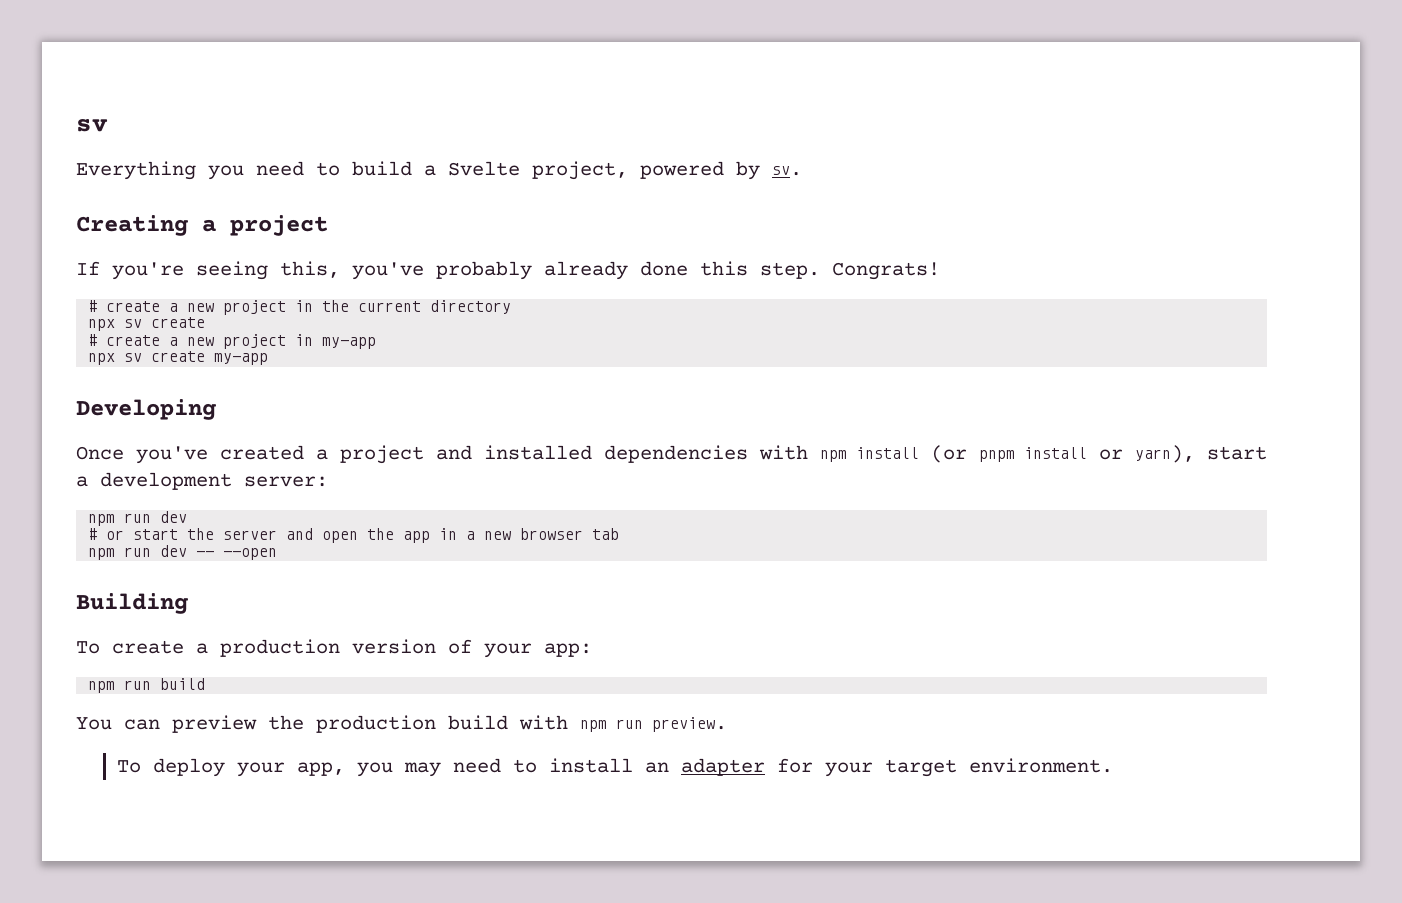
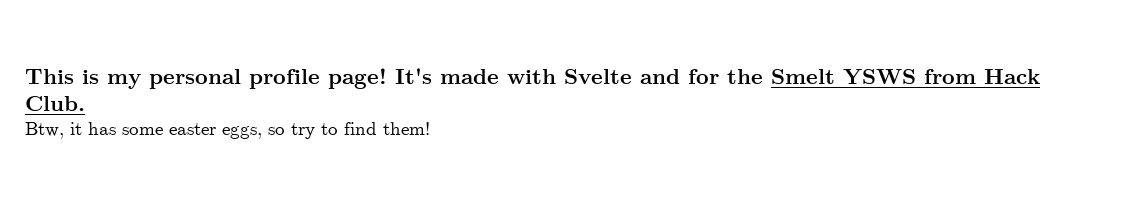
[76,119,108,132] [76,161,802,180] [76,215,328,236] [76,261,940,280] [88,300,512,315] [88,317,206,331] [88,334,377,349] [88,351,269,365] [76,399,216,420] [76,445,1267,464] [76,472,328,490] [88,511,188,526] [88,528,620,543] [88,545,278,560] [76,593,188,614] [76,639,592,658] [88,678,206,693] [76,715,727,733] [116,758,1113,777] sv // Everything you need to build a Svelte project, powered by sv. // Creating a project // If you're seeing this, you've probably already done this step. Congrats! // # create a new project in the current directory // npx sv create // # create a new project in my-app // npx sv create my-app // Developing // Once you've created a project and installed dependencies with npm install (or pnpm install or yarn), start a development server: // npm run dev // # or start the server and open the app in a new browser tab // npm run dev -- --open // Building // To create a production version of your app: // npm run build // You can preview the production build with npm run preview. // To deploy your app, you may need to install an adapter for your target environment. -> [25,68,1040,89] [25,96,85,111] [25,122,430,139] This is my personal profile page! It's made with Svelte and for the Smelt YSWS from Hack Club. // Btw, it has some easter eggs, so try to find them!

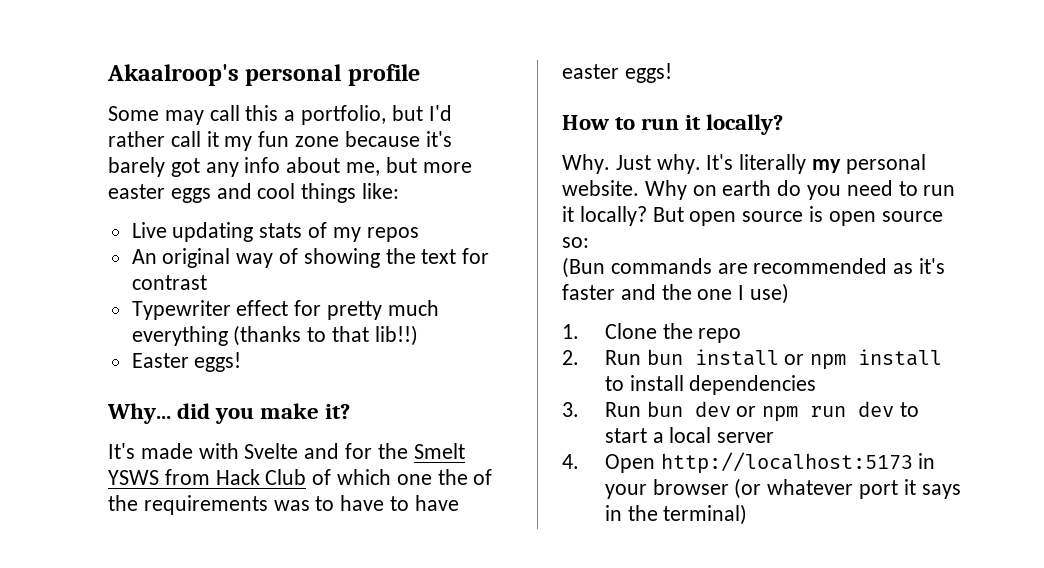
[25,69,141,89] This is my -> [107,64,239,86] Akaalroop's
[328,68,387,89] page! -> [108,105,452,125] [108,131,452,151] [108,157,472,177] [108,183,400,203] [131,222,419,242] [131,248,490,268] [131,275,207,290] [131,300,439,320] [131,325,418,346] [131,352,242,372] [107,403,351,424] // Some may call this a portfolio, but I'd rather call it my fun zone because it's barely got any info about me, but more easter eggs and cool things like: // Live updating stats of my repos // An original way of showing the text for contrast // Typewriter effect for pretty much everything (thanks to that lib!!) // Easter eggs! // Why... did you make it? //
[25,96,85,111] [25,122,430,139] Club. // Btw, it has some easter eggs, so try to find them! -> [265,469,493,485] [108,495,459,515] [562,63,672,83] [562,114,784,135] [562,154,926,174] [562,180,956,200] [562,206,943,226] [562,237,589,248] [562,257,946,278] [562,283,790,304] [562,323,742,343] [562,349,943,370] [604,375,817,395] [562,401,919,422] [604,427,775,443] [562,452,936,474] [604,478,961,499] [604,504,748,525] Club of which one the of the requirements was to have to have easter eggs! // How to run it locally? // Why. Just why. It's literally my personal website. Why on earth do you need to run it locally? But open source is open source so: // (Bun commands are recommended as it's faster and the one I use) // 1. Clone the repo // 2. Run bun install or npm install to install dependencies // 3. Run bun dev or npm run dev to start a local server // 4. Open http://localhost:5173 in your browser (or whatever port it says in the terminal)

